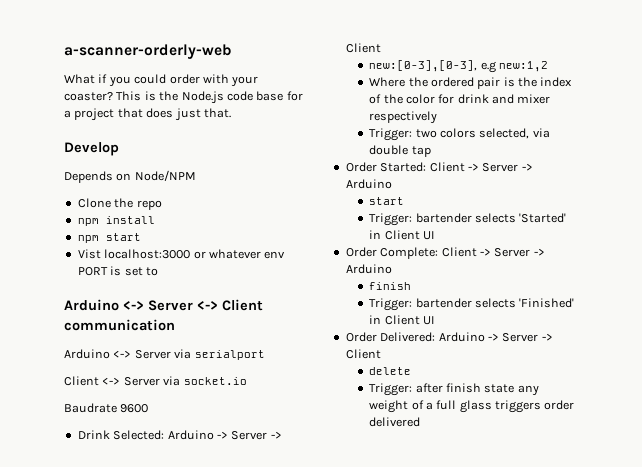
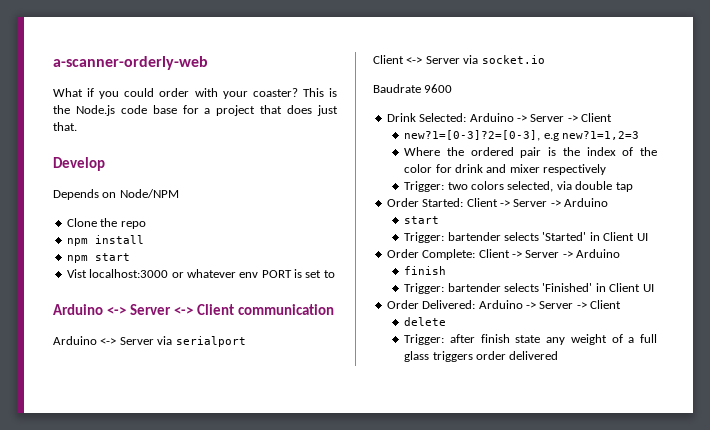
[369,60,548,73] new:[0-3],[0-3], e.g new:1,2 -> [404,130,640,141] new?1=[0-3]?2=[0-3], e.g new?1=1,2=3

